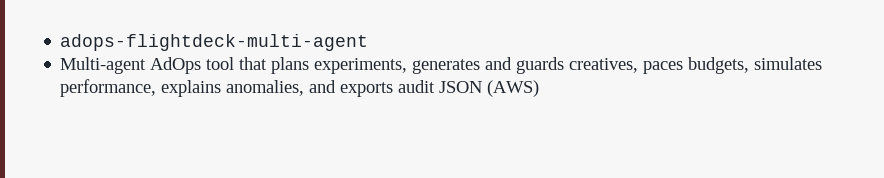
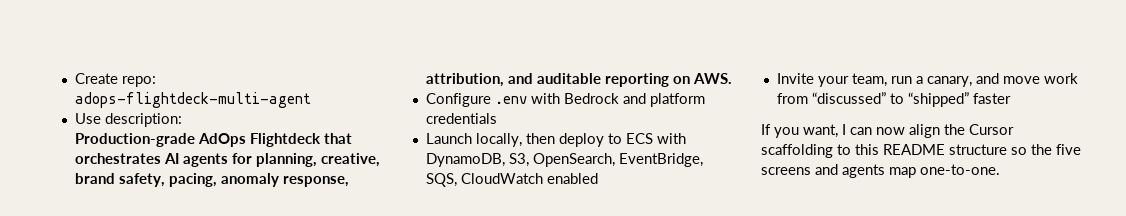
(60, 42) none -> [74,73,156,87] Create repo:
[60,57,823,74] [60,79,540,97] Multi-agent AdOps tool that plans experiments, generates and guards creatives, paces budgets, simulates performance, explains anomalies, and exports audit JSON (AWS) -> [74,113,182,127] [75,133,353,147] [75,153,381,167] [75,173,350,187] [426,73,733,87] [425,93,705,107] [425,113,497,124] [425,133,686,147] [425,153,703,167] [425,173,598,187] [776,73,1078,87] [776,92,1011,107] [761,124,1014,138] [761,144,1081,158] [761,164,1000,178] Use description: // Production-grade AdOps Flightdeck that orchestrates AI agents for planning, creative, brand safety, pacing, anomaly response, attribution, and auditable reporting on AWS. // Configure .env with Bedrock and platform credentials // Launch locally, then deploy to ECS with DynamoDB, S3, OpenSearch, EventBridge, SQS, CloudWatch enabled // Invite your team, run a canary, and move work from “discussed” to “shipped” faster // If you want, I can now align the Cursor scaffolding to this README structure so the five screens and agents map one-to-one.

